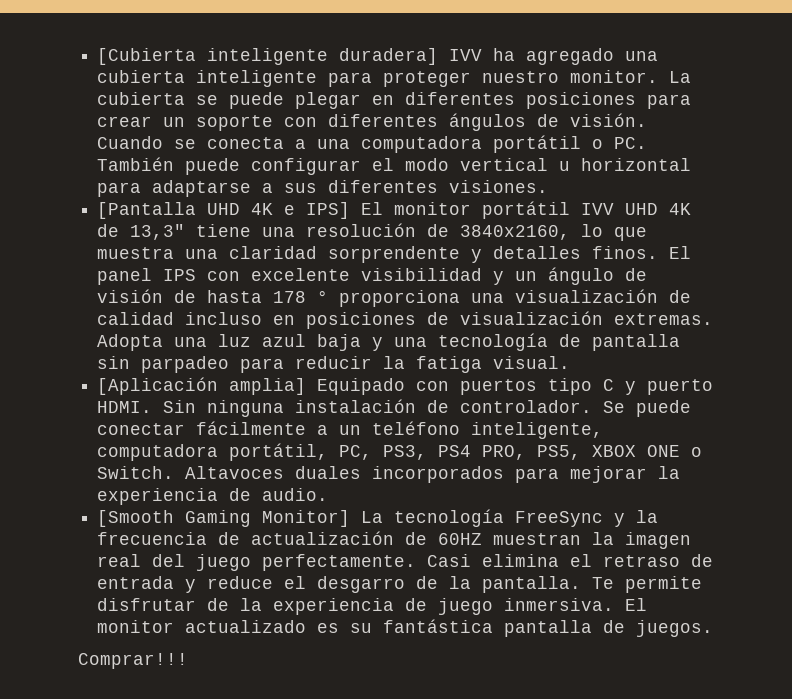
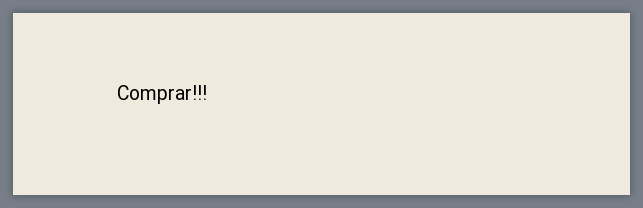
[97,48,659,65] [97,70,692,87] [97,92,692,109] [97,113,648,131] [97,135,648,153] [97,157,692,175] [97,180,549,197] [97,201,692,219] [97,223,648,241] [97,246,692,263] [97,267,648,285] [97,289,692,307] [97,311,714,329] [97,333,681,351] [97,356,571,373] [97,377,714,395] [97,399,692,417] [97,421,604,439] [97,443,703,461] [97,466,681,483] [97,488,329,505] [97,509,659,527] [97,531,692,549] [97,554,714,571] [97,576,703,593] [97,598,648,615] [97,619,714,637] [Cubierta inteligente duradera] IVV ha agregado una cubierta inteligente para proteger nuestro monitor. La cubierta se puede plegar en diferentes posiciones para crear un soporte con diferentes ángulos de visión. Cuando se conecta a una computadora portátil o PC. También puede configurar el modo vertical u horizontal para adaptarse a sus diferentes visiones. // [Pantalla UHD 4K e IPS] El monitor portátil IVV UHD 4K de 13,3" tiene una resolución de 3840x2160, lo que muestra una claridad sorprendente y detalles finos. El panel IPS con excelente visibilidad y un ángulo de visión de hasta 178 ° proporciona una visualización de calidad incluso en posiciones de visualización extremas. Adopta una luz azul baja y una tecnología de pantalla sin parpadeo para reducir la fatiga visual. // [Aplicación amplia] Equipado con puertos tipo C y puerto HDMI. Sin ninguna instalación de controlador. Se puede conectar fácilmente a un teléfono inteligente, computadora portátil, PC, PS3, PS4 PRO, PS5, XBOX ONE o Switch. Altavoces duales incorporados para mejorar la experiencia de audio. // [Smooth Gaming Monitor] La tecnología FreeSync y la frecuencia de actualización de 60HZ muestran la imagen real del juego perfectamente. Casi elimina el retraso de entrada y reduce el desgarro de la pantalla. Te permite disfrutar de la experiencia de juego inmersiva. El monitor actualizado es su fantástica pantalla de juegos. // -> (117, 94) none

